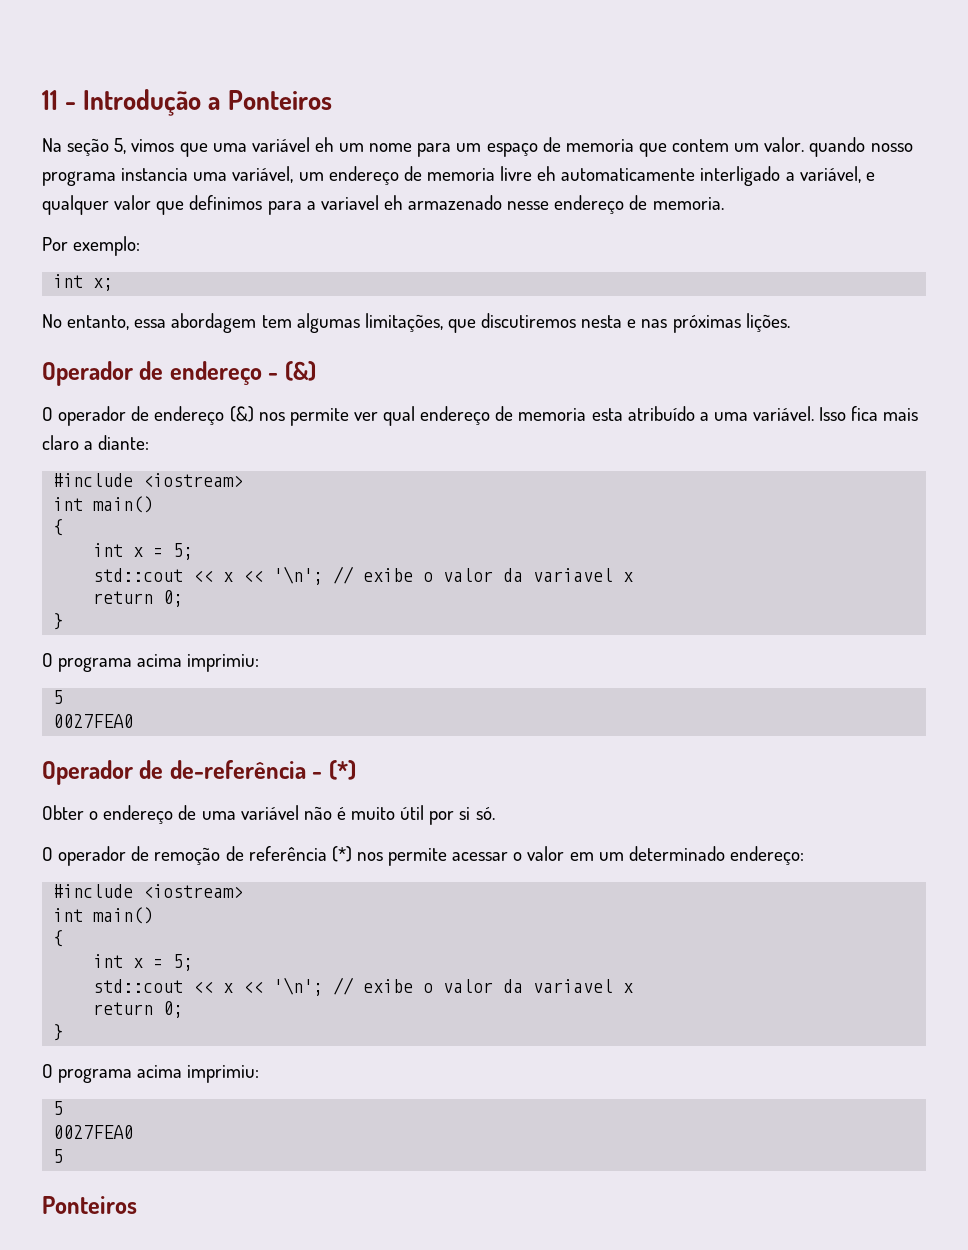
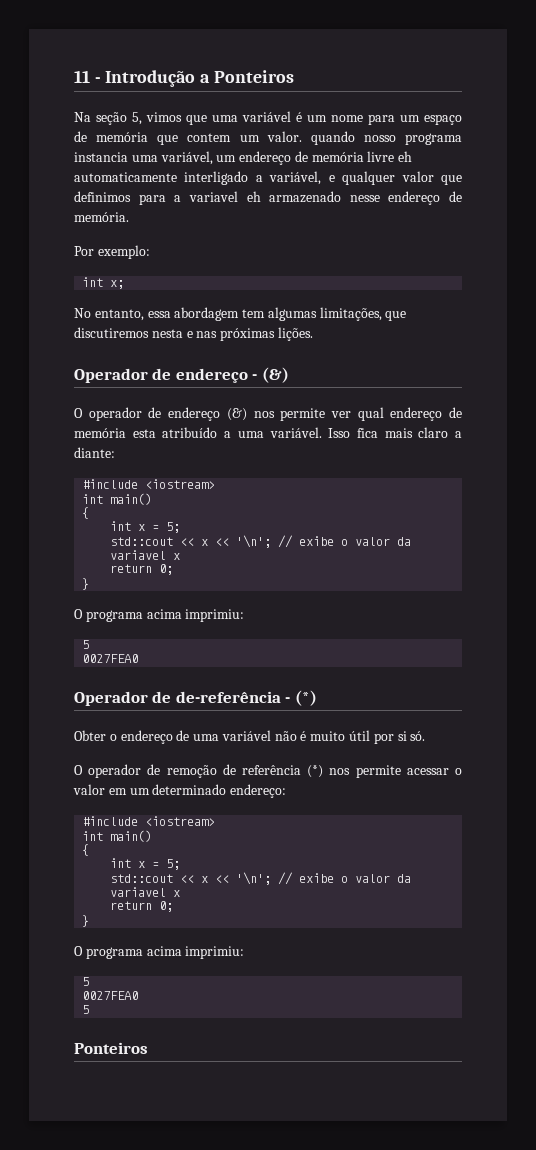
[314,137,334,152] eh -> [296,112,302,122] é
[565,139,634,152] memoria -> [96,132,149,142] memória
[426,168,495,181] memoria -> [311,152,364,162] memória
[652,197,724,210] memoria. -> [74,212,129,222] memória.
[518,408,587,421] memoria -> [74,428,126,438] memória

